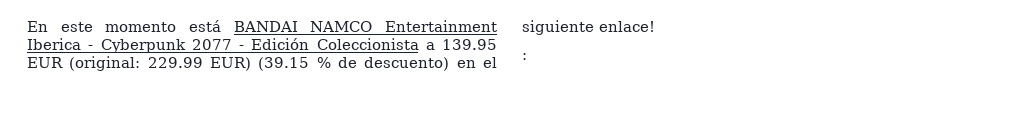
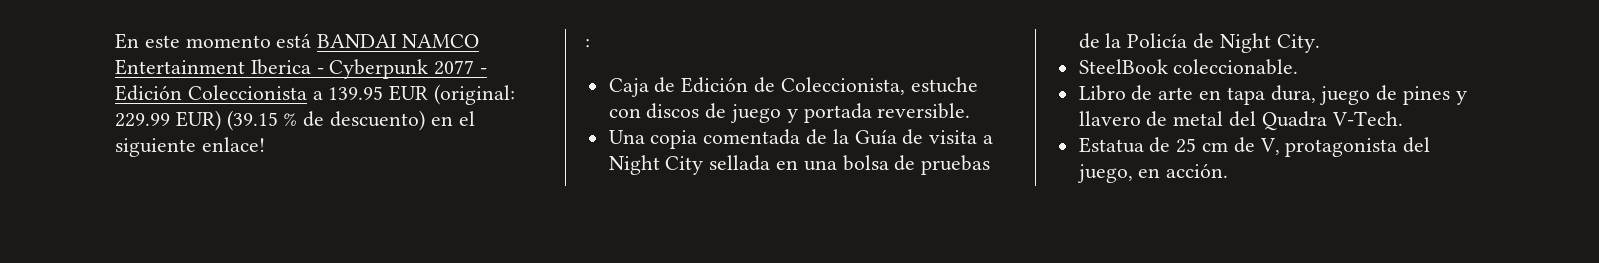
(527, 56) none -> [608,77,978,97] [608,103,971,123] [608,129,994,149] [608,155,991,175] [1078,33,1320,53] [1078,59,1299,75] [1078,85,1467,105] [1078,111,1403,131] [1078,137,1431,157] [1076,163,1229,183] // Caja de Edición de Coleccionista, estuche con discos de juego y portada reversible. // Una copia comentada de la Guía de visita a Night City sellada en una bolsa de pruebas de la Policía de Night City. // SteelBook coleccionable. // Libro de arte en tapa dura, juego de pines y llavero de metal del Quadra V-Tech. // Estatua de 25 cm de V, protagonista del juego, en acción.

